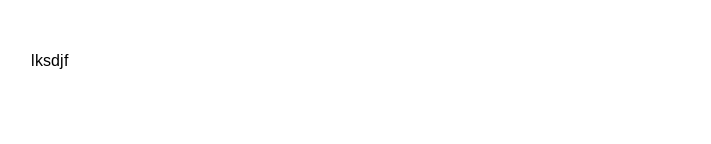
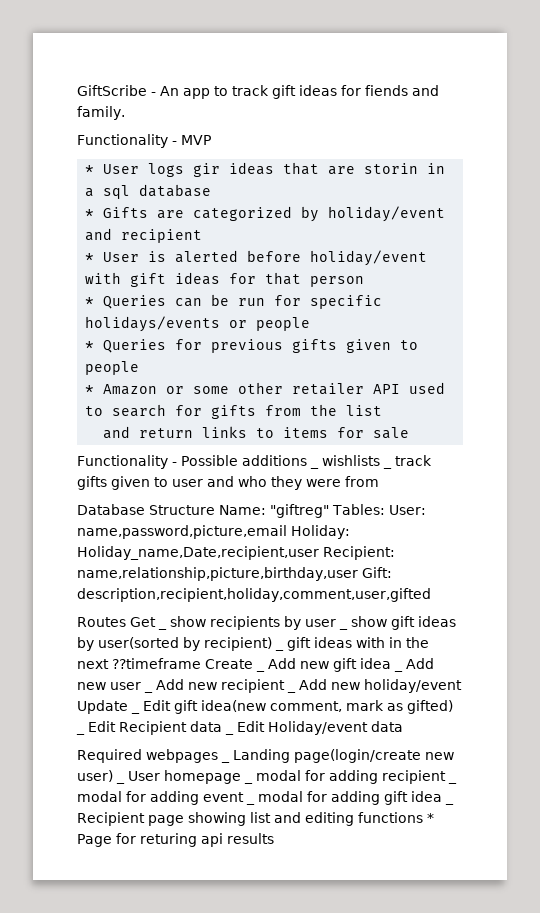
[31,54,69,69] lksdjf -> [77,85,439,99] [77,106,125,120] [77,134,211,148] [85,162,446,177] [85,184,212,199] [85,206,446,222] [85,228,203,243] [85,250,428,266] [85,272,365,287] [85,294,383,309] [85,316,311,332] [85,339,419,353] [85,361,140,375] [85,382,446,395] [85,404,383,419] [103,426,410,439] [77,455,307,469] [310,466,319,469] [322,455,380,466] [383,466,392,469] [395,455,432,466] [77,476,379,490] [77,504,426,518] [77,525,350,539] [77,546,395,560] [77,567,392,581] [77,588,431,602] [77,617,156,627] [158,627,167,630] [170,616,336,630] [339,627,348,630] [351,616,456,630] [77,637,429,651] [77,658,253,669] [256,669,265,672] [268,658,391,672] [394,669,403,672] [406,658,434,669] [77,682,141,690] [144,690,153,693] [156,679,296,693] [299,679,462,693] [77,700,140,714] [143,700,453,714] [76,732,85,735] [88,721,222,735] [225,732,234,735] [237,721,403,735] [77,749,454,763] [77,770,125,784] [128,770,253,784] [256,770,457,784] [77,791,244,805] [246,802,255,805] [258,791,442,805] [445,802,454,805] [77,812,434,826] [77,833,274,847] GiftScribe - An app to track gift ideas for fiends and family. // Functionality - MVP // * User logs gir ideas that are storin in a sql database // * Gifts are categorized by holiday/event and recipient // * User is alerted before holiday/event with gift ideas for that person // * Queries can be run for specific holidays/events or people // * Queries for previous gifts given to people // * Amazon or some other retailer API used to search for gifts from the list // and return links to items for sale // Functionality - Possible additions _ wishlists _ track gifts given to user and who they were from // Database Structure Name: "giftreg" Tables: User: name,password,picture,email Holiday: Holiday_name,Date,recipient,user Recipient: name,relationship,picture,birthday,user Gift: description,recipient,holiday,comment,user,gifted // Routes Get _ show recipients by user _ show gift ideas by user(sorted by recipient) _ gift ideas with in the next ??timeframe Create _ Add new gift idea _ Add new user _ Add new recipient _ Add new holiday/event Update _ Edit gift idea(new comment, mark as gifted) _ Edit Recipient data _ Edit Holiday/event data // Required webpages _ Landing page(login/create new user) _ User homepage _ modal for adding recipient _ modal for adding event _ modal for adding gift idea _ Recipient page showing list and editing functions * Page for returing api results

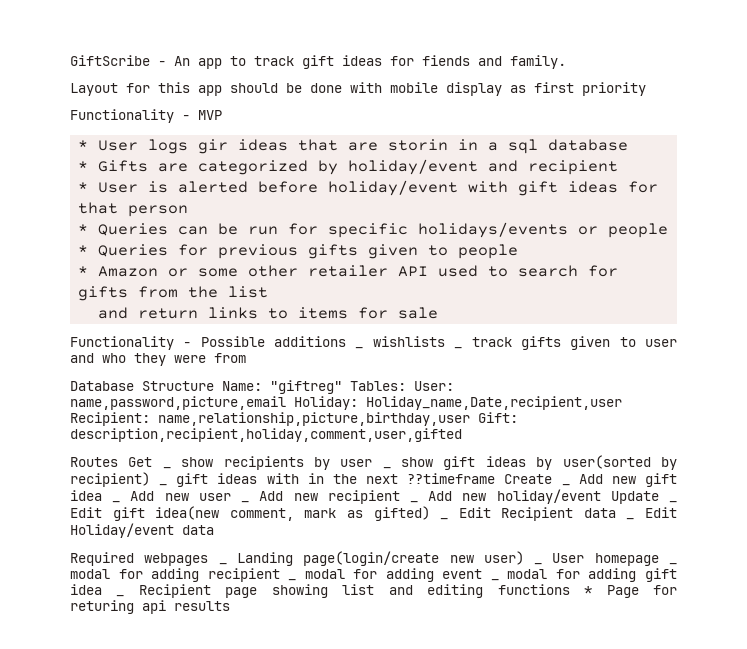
(125, 113) none -> [70,82,646,96] // Layout for this app should be done with mobile display as first priority

